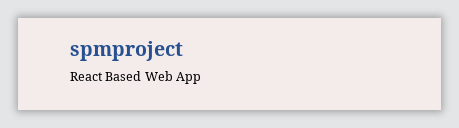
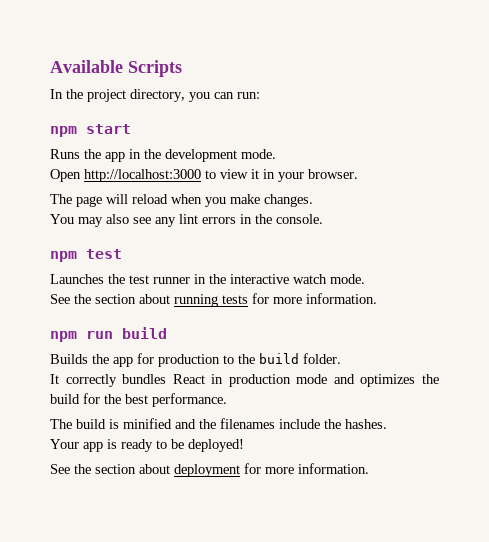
[70,41,183,61] [70,71,202,84] spmproject // React Based Web App -> [50,60,182,77] [50,89,260,102] [50,124,131,137] [50,149,276,162] [50,169,358,182] [50,194,313,207] [50,214,323,227] [50,249,122,262] [50,274,365,284] [50,293,377,307] [50,327,167,342] [50,353,341,367] [50,374,439,387] [50,393,227,407] [50,418,387,429] [50,439,244,452] [50,463,369,477] Available Scripts // In the project directory, you can run: // npm start // Runs the app in the development mode. // Open http://localhost:3000 to view it in your browser. // The page will reload when you make changes. // You may also see any lint errors in the console. // npm test // Launches the test runner in the interactive watch mode. // See the section about running tests for more information. // npm run build // Builds the app for production to the build folder. // It correctly bundles React in production mode and optimizes the build for the best performance. // The build is minified and the filenames include the hashes. // Your app is ready to be deployed! // See the section about deployment for more information.

